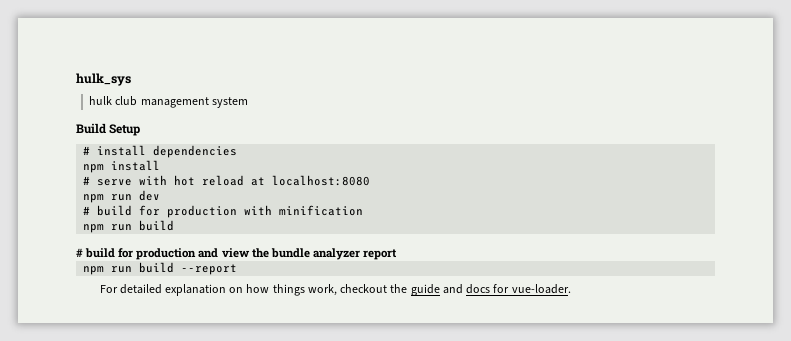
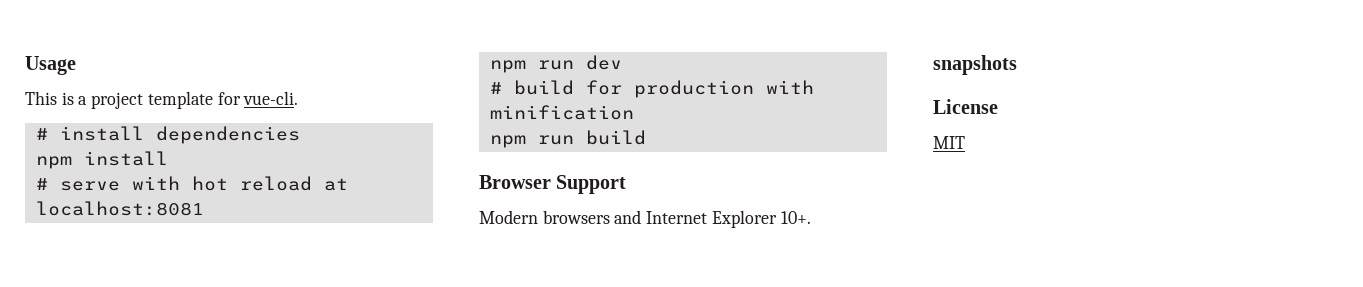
[76,73,131,86] [89,96,248,108] [76,123,141,136] hulk_sys // hulk club management system // Build Setup -> [25,56,76,75] [25,91,299,109] Usage // This is a project template for vue-cli.
[272,175,371,186] localhost:8080 -> [35,201,204,216] localhost:8081
[76,248,397,260] [83,262,238,275] [99,284,571,296] # build for production and view the bundle analyzer report // npm run build --report // For detailed explanation on how things work, checkout the guide and docs for vue-loader. -> [479,175,627,194] [479,210,811,228] [933,55,1017,75] [933,99,998,114] [933,136,965,149] Browser Support // Modern browsers and Internet Explorer 10+. // snapshots // License // MIT

